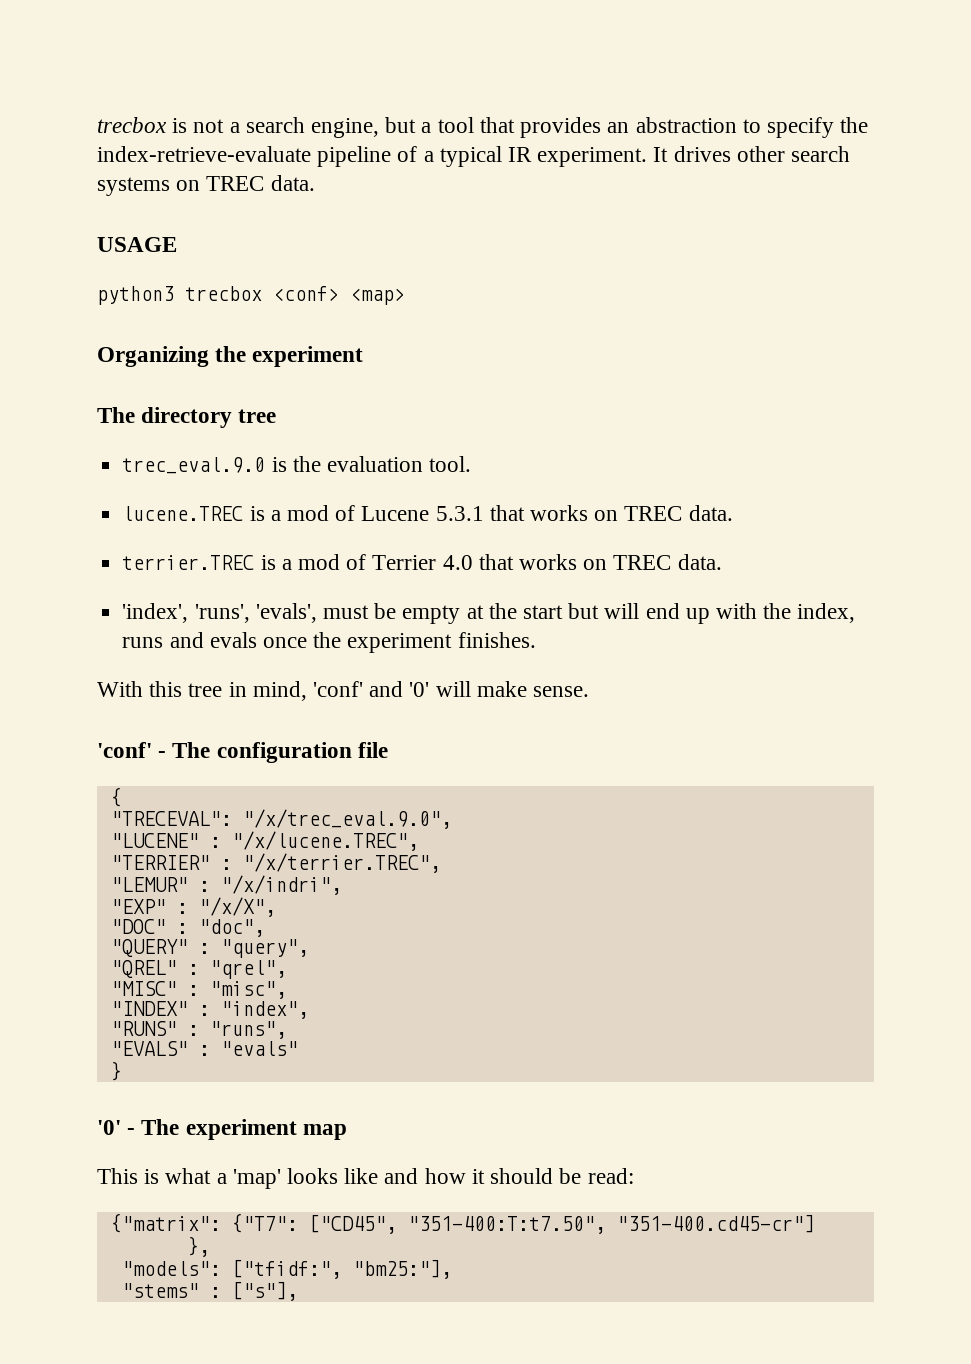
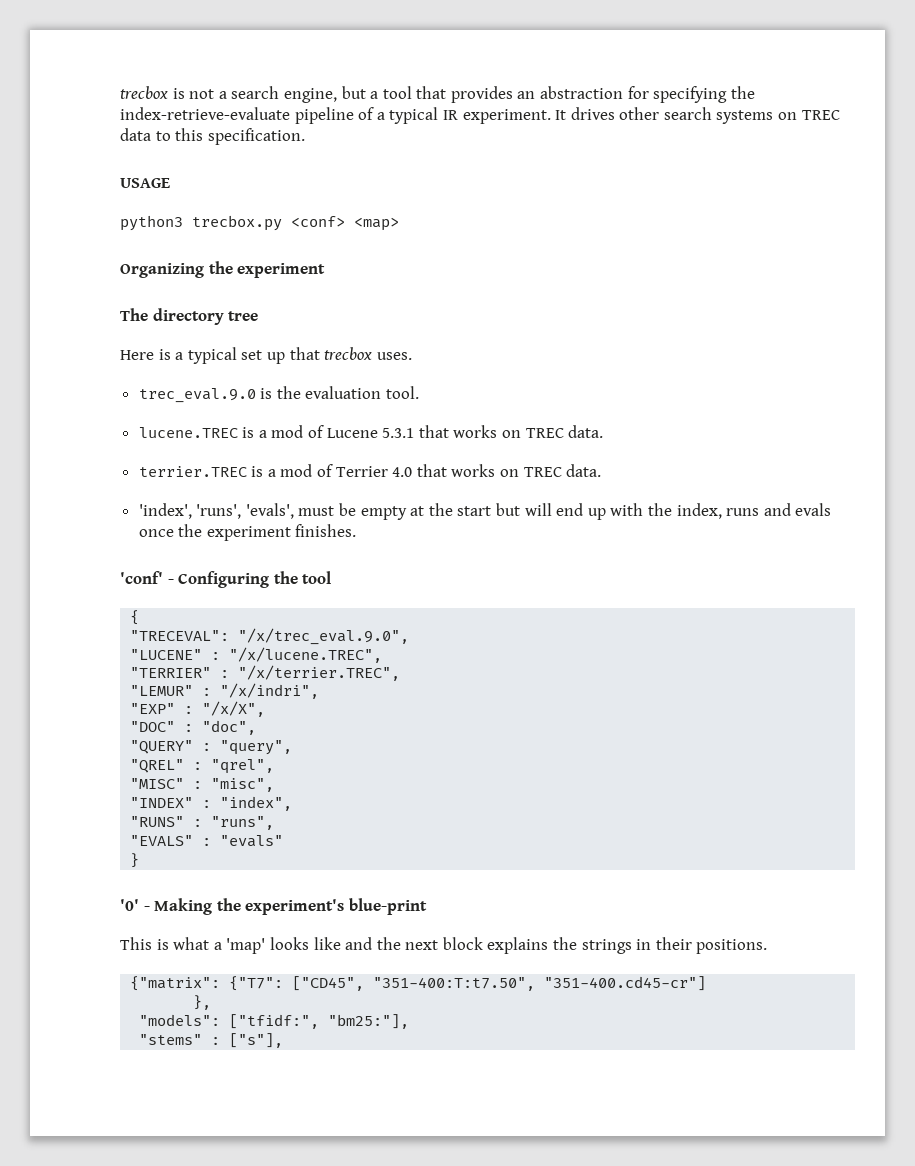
[742,117,834,138] to specify -> [627,86,728,103] for specifying
[270,175,315,191] data. -> [120,128,305,145] data to this specification.
[185,286,262,301] trecbox -> [192,215,282,231] trecbox.py
(277, 416) none -> [120,347,412,364] // Here is a typical set up that trecbox uses.
[97,681,590,701] // With this tree in mind, 'conf' and '0' will make sense. -> (357, 530) none
[172,742,388,763] The configuration file -> [178,571,332,588] Configuring the tool
[141,1119,347,1140] The experiment map -> [154,898,427,915] Making the experiment's blue-print
[424,1168,634,1184] how it should be read: -> [376,937,768,954] the next block explains the strings in their positions.

